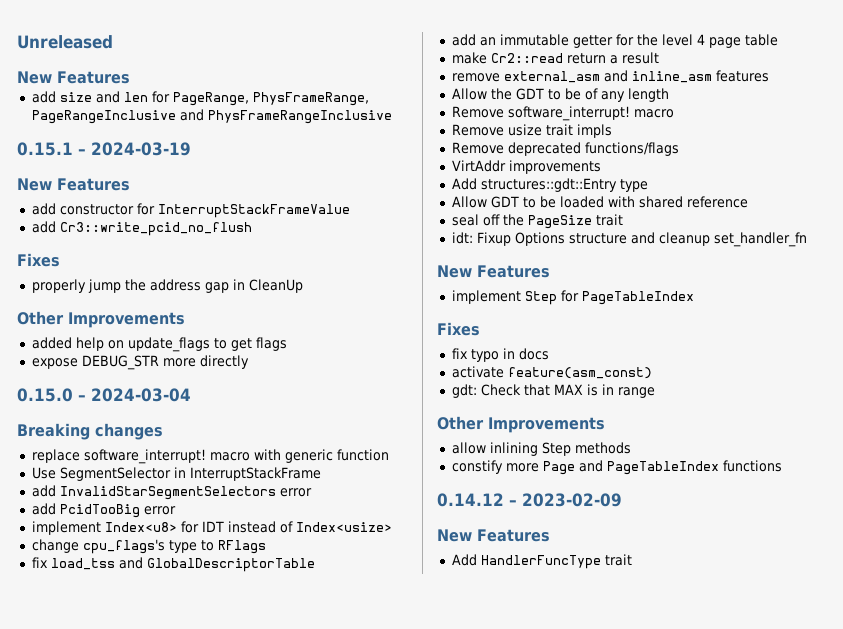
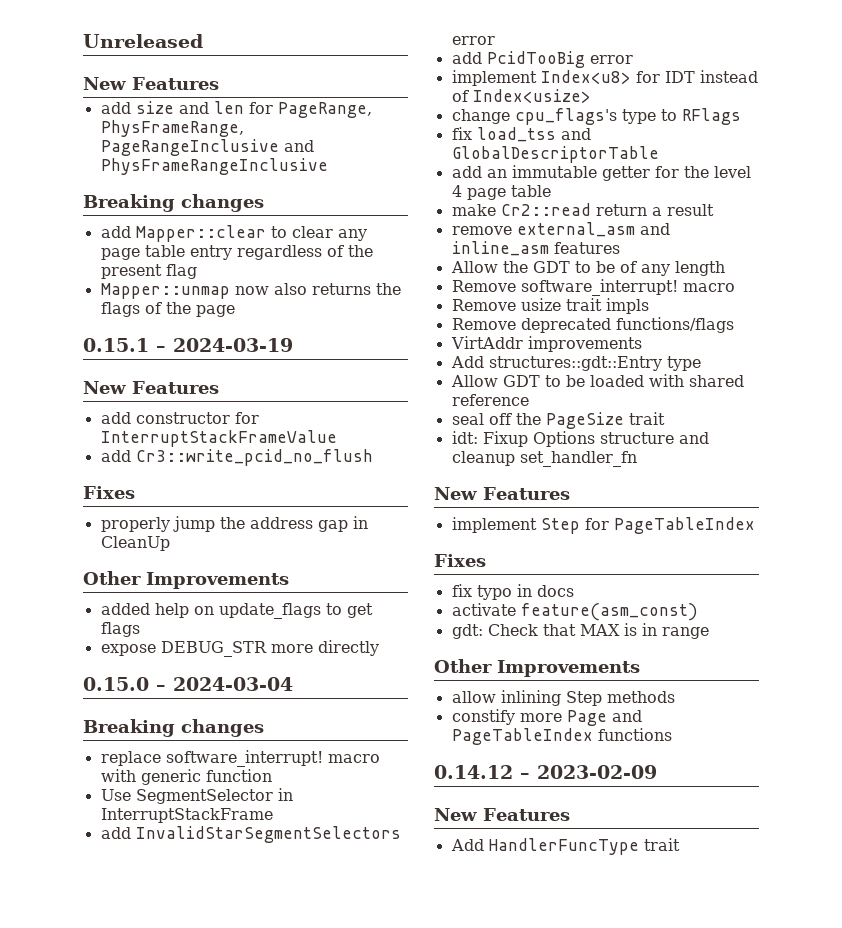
(392, 117) none -> [83,194,264,212] [100,225,367,242] [100,245,373,260] [100,264,197,279] [100,283,401,299] [100,302,235,317] // Breaking changes // add Mapper::clear to clear any page table entry regardless of the present flag // Mapper::unmap now also returns the flags of the page

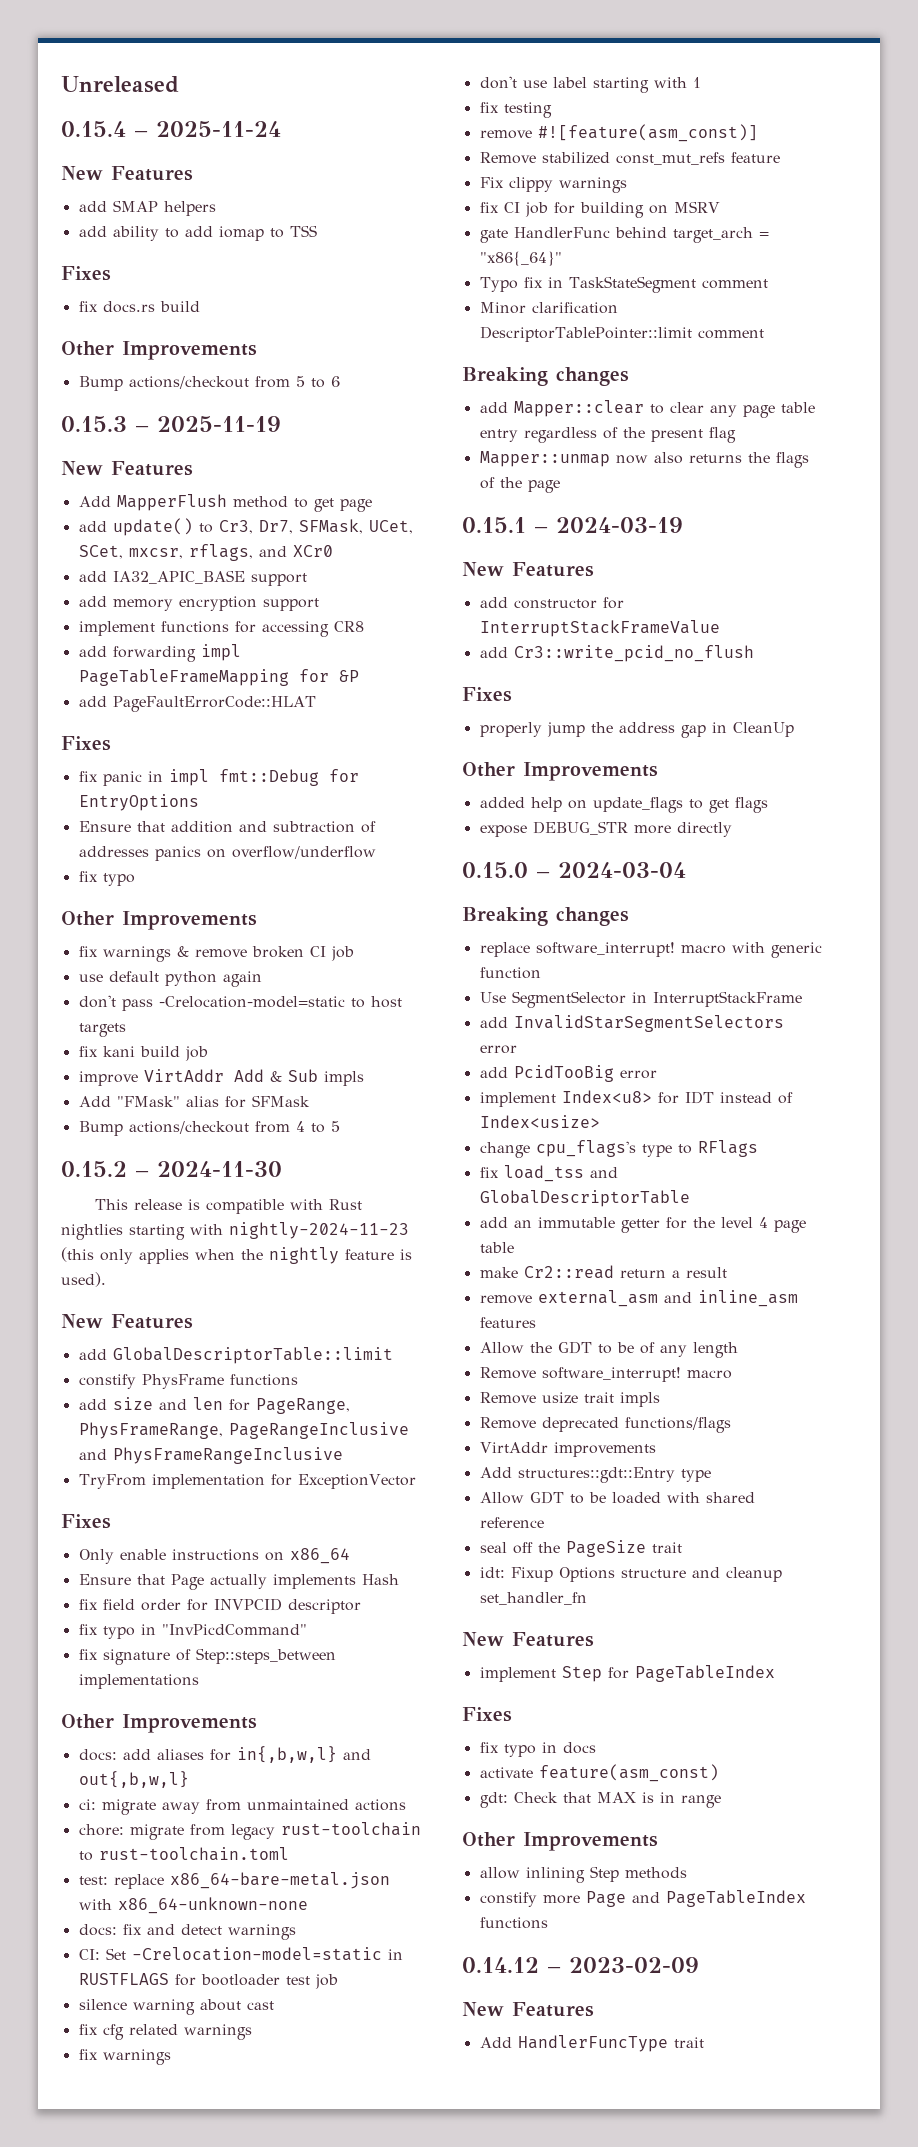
[83,77,219,90] // New Features -> [61,121,281,137] [61,166,193,181] [78,200,216,216] [78,225,317,241] [61,266,111,281] [78,301,200,313] [61,341,257,360] [78,376,340,391] [61,416,281,432] [61,461,193,476] [78,494,372,512] [78,518,413,536] [78,544,333,561] [78,570,307,586] [78,596,319,611] [78,621,364,637] [78,644,241,662] [78,669,359,686] [78,696,316,712] [61,736,111,751] [78,769,359,786] [78,794,199,811] [78,821,376,833] [78,846,376,861] [78,871,135,886] [61,911,257,930] [78,946,354,962] [78,971,262,987] [78,995,402,1011] [78,1023,126,1037] [78,1046,208,1061] [78,1069,364,1086] [78,1095,310,1108] [78,1121,340,1136] [61,1161,282,1177] [95,1199,363,1214] [61,1222,409,1240] [61,1247,412,1264] [61,1272,106,1287] [61,1314,193,1329] [78,1347,393,1364] [78,1374,298,1389] // 0.15.4 – 2025-11-24 // New Features // add SMAP helpers // add ability to add iomap to TSS // Fixes // fix docs.rs build // Other Improvements // Bump actions/checkout from 5 to 6 // 0.15.3 – 2025-11-19 // New Features // Add MapperFlush method to get page // add update() to Cr3, Dr7, SFMask, UCet, SCet, mxcsr, rflags, and XCr0 // add IA32_APIC_BASE support // add memory encryption support // implement functions for accessing CR8 // add forwarding impl PageTableFrameMapping for &P // add PageFaultErrorCode::HLAT // Fixes // fix panic in impl fmt::Debug for EntryOptions // Ensure that addition and subtraction of addresses panics on overflow/underflow // fix typo // Other Improvements // fix warnings & remove broken CI job // use default python again // don't pass -Crelocation-model=static to host targets // fix kani build job // improve VirtAddr Add & Sub impls // Add "FMask" alias for SFMask // Bump actions/checkout from 4 to 5 // 0.15.2 – 2024-11-30 // This release is compatible with Rust nightlies starting with nightly-2024-11-23 (this only applies when the nightly feature is used). // New Features // add GlobalDescriptorTable::limit // constify PhysFrame functions
(328, 166) none -> [78,1474,416,1489] [61,1514,111,1529] [78,1548,350,1564] [78,1574,399,1590] [78,1598,361,1614] [78,1624,307,1639] [78,1648,336,1665] [78,1674,199,1689] [61,1714,257,1733] [78,1746,371,1763] [78,1771,189,1788] [78,1799,406,1815] [78,1822,421,1840] [78,1847,289,1861] [78,1872,390,1889] [78,1897,308,1914] [78,1924,296,1940] [78,1947,403,1961] [78,1973,338,1989] [78,1999,274,2015] [78,2024,252,2040] [78,2049,171,2065] [479,76,701,93] [479,102,552,118] [479,124,758,142] [479,152,780,165] [479,177,627,193] [479,201,720,218] [479,227,769,243] [479,251,562,266] [479,276,768,293] [479,302,618,314] [479,326,764,342] // TryFrom implementation for ExceptionVector // Fixes // Only enable instructions on x86_64 // Ensure that Page actually implements Hash // fix field order for INVPCID descriptor // fix typo in "InvPicdCommand" // fix signature of Step::steps_between implementations // Other Improvements // docs: add aliases for in{,b,w,l} and out{,b,w,l} // ci: migrate away from unmaintained actions // chore: migrate from legacy rust-toolchain to rust-toolchain.toml // test: replace x86_64-bare-metal.json with x86_64-unknown-none // docs: fix and detect warnings // CI: Set -Crelocation-model=static in RUSTFLAGS for bootloader test job // silence warning about cast // fix cfg related warnings // fix warnings // don't use label starting with 1 // fix testing // remove #![feature(asm_const)] // Remove stabilized const_mut_refs feature // Fix clippy warnings // fix CI job for building on MSRV // gate HandlerFunc behind target_arch = "x86{_64}" // Typo fix in TaskStateSegment comment // Minor clarification DescriptorTablePointer::limit comment

